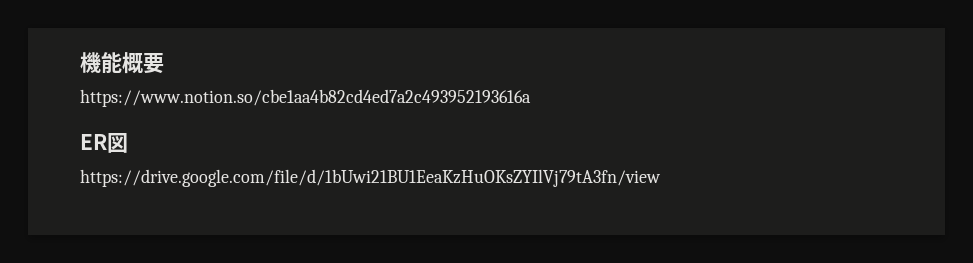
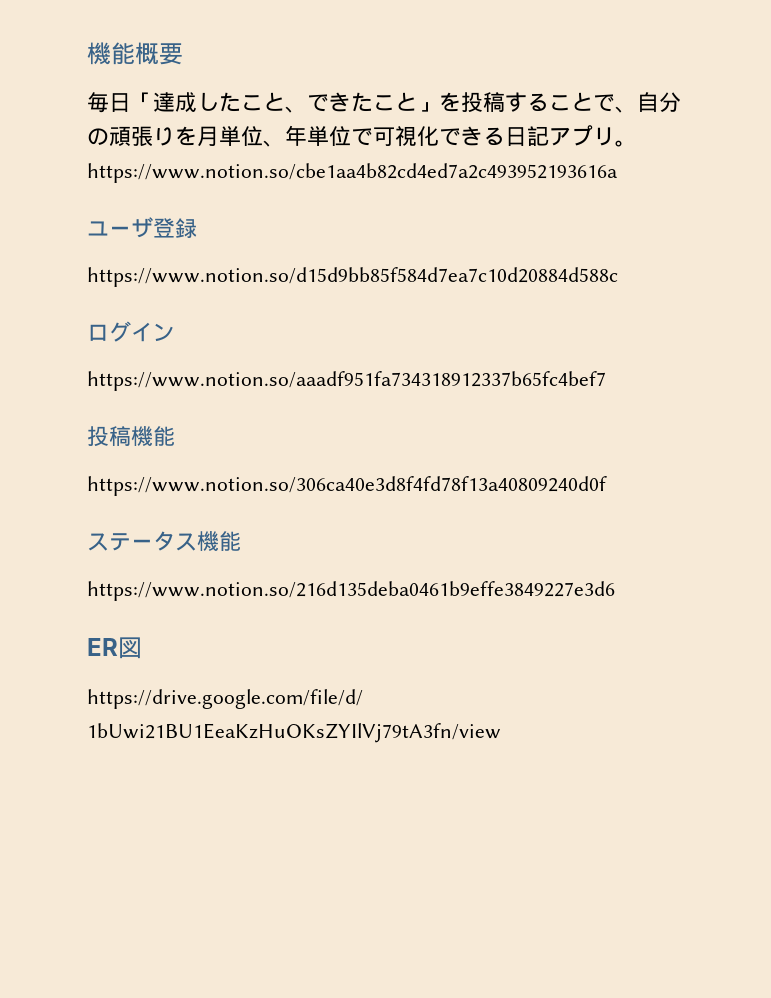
[80,89,531,107] https://www.notion.so/cbe1aa4b82cd4ed7a2c493952193616a -> [87,92,681,113] [87,125,637,147] [87,163,618,183] [87,217,197,238] [87,267,618,287] [87,321,175,342] [87,371,606,391] [87,426,175,447] [87,476,607,496] [87,531,241,551] [87,581,615,601] 毎日「達成したこと、できたこと」を投稿することで、自分の頑張りを月単位、年単位で可視化できる日記アプリ。https://www.notion.so/cbe1aa4b82cd4ed7a2c493952193616a // ユーザ登録 // https://www.notion.so/d15d9bb85f584d7ea7c10d20884d588c // ログイン // https://www.notion.so/aaadf951fa734318912337b65fc4bef7 // 投稿機能 // https://www.notion.so/306ca40e3d8f4fd78f13a40809240d0f // ステータス機能 // https://www.notion.so/216d135deba0461b9effe3849227e3d6

